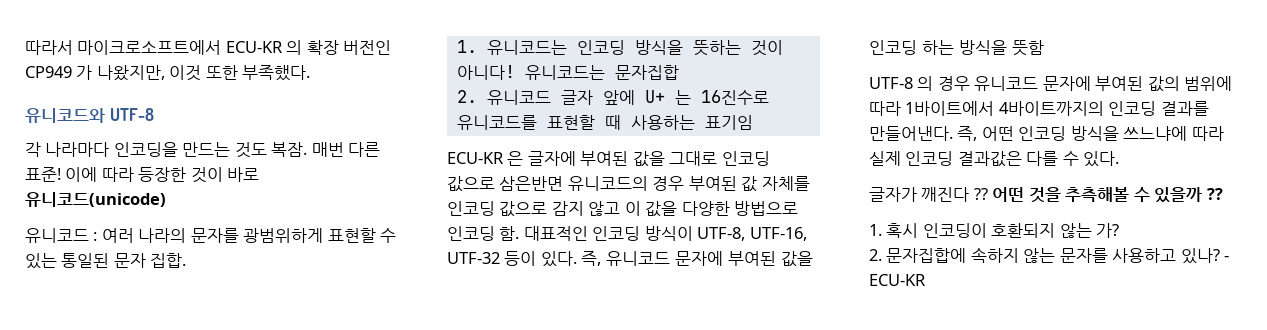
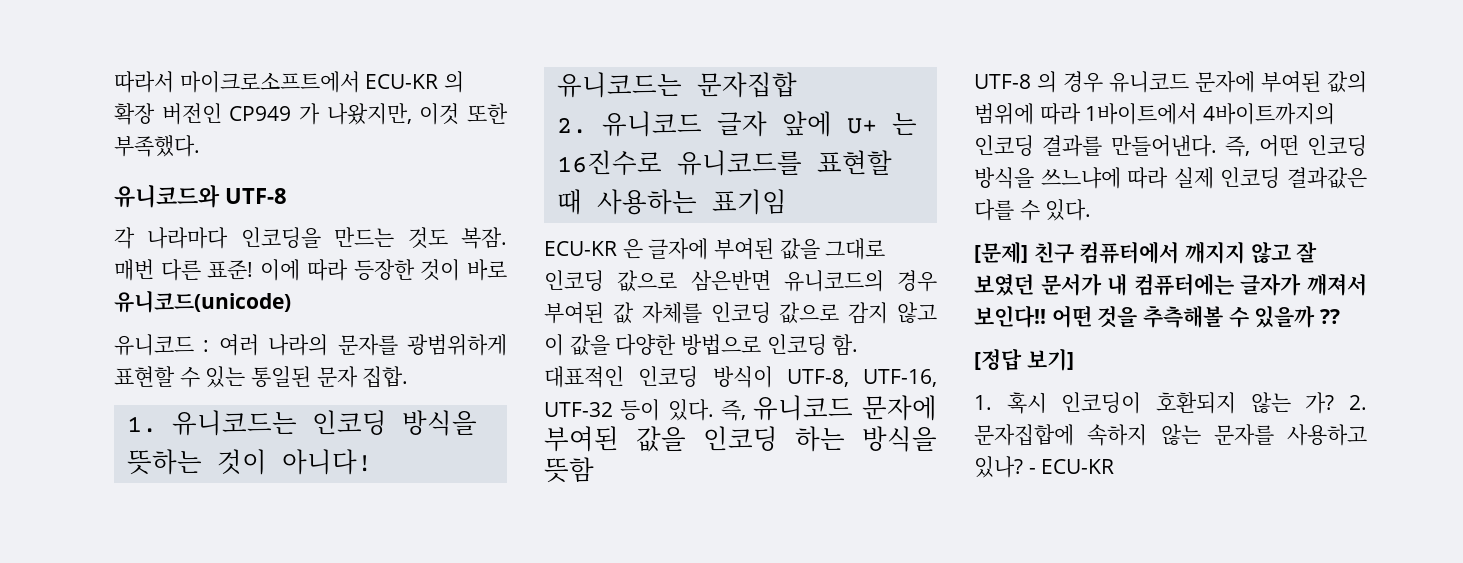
[869,187,988,202] 글자가 깨진다 ?? -> [974,241,1318,264] [974,273,1367,296] [974,305,1046,328] [문제] 친구 컴퓨터에서 깨지지 않고 잘 보였던 문서가 내 컴퓨터에는 글자가 깨져서 보인다!!
(1223, 194) none -> [974,348,1074,371] // [정답 보기]
(1120, 230) // -> (1335, 403) none

